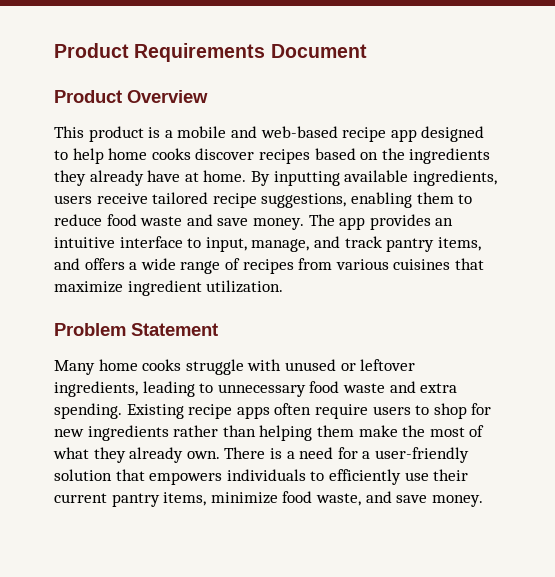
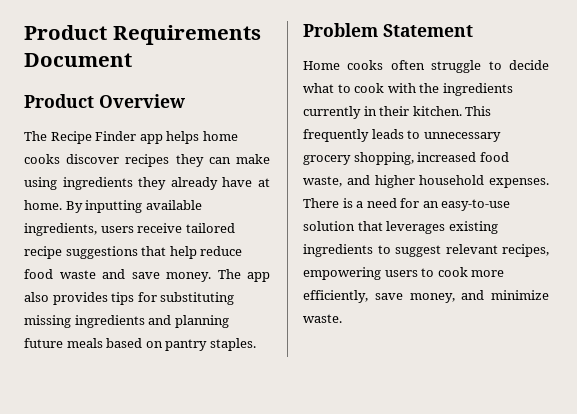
[54,126,485,142] [54,148,405,164] This product is a mobile and web-based recipe app designed to help home cooks discover recipes based on the -> [24,131,238,144] [24,154,270,167] [24,177,57,190] The Recipe Finder app helps home cooks discover recipes they can make using
[261,192,473,208] suggestions, enabling them to -> [65,246,197,259] suggestions that help
[369,214,454,230] [54,236,481,252] [54,258,484,274] [54,280,284,296] [54,323,218,336] [54,359,416,375] [54,381,458,397] [54,403,492,419] [54,425,485,441] [53,447,220,463] provides an intuitive interface to input, manage, and track pantry items, and offers a wide range of recipes from various cuisines that maximize ingredient utilization. // Problem Statement // Many home cooks struggle with unused or leftover ingredients, leading to unnecessary food waste and extra spending. Existing recipe apps often require users to shop for new ingredients rather than helping them make the most of what they already own. -> [24,292,235,305] [24,315,229,328] [24,338,256,351] [303,23,473,37] [303,60,549,73] [303,83,513,96] [303,106,492,119] [303,129,501,142] [303,152,509,165] [303,175,549,188] also provides tips for substituting missing ingredients and planning future meals based on pantry staples. // Problem Statement // Home cooks often struggle to decide what to cook with the ingredients currently in their kitchen. This frequently leads to unnecessary grocery shopping, increased food waste, and higher household expenses.
[362,447,469,463] [54,469,469,485] [54,491,483,507] a user-friendly solution that empowers individuals to efficiently use their current pantry items, minimize food waste, and save money. -> [422,199,511,211] [303,221,498,234] [303,244,549,257] [303,267,505,280] [303,290,549,303] [303,314,342,323] an easy-to-use solution that leverages existing ingredients to suggest relevant recipes, empowering users to cook more efficiently, save money, and minimize waste.

